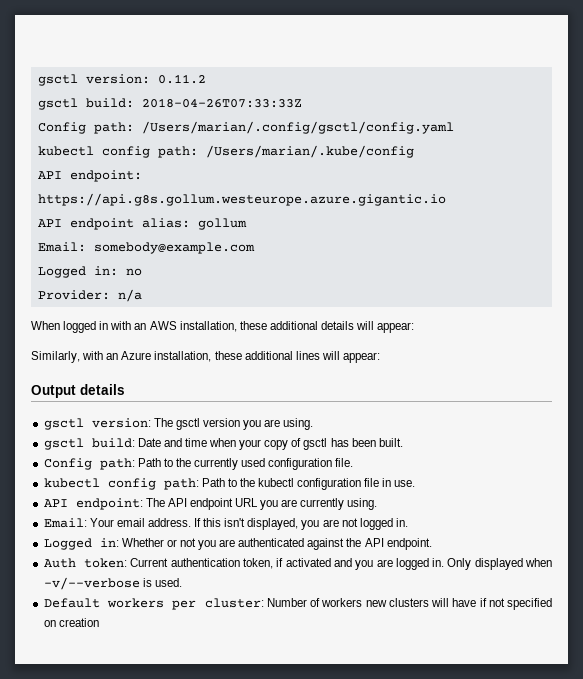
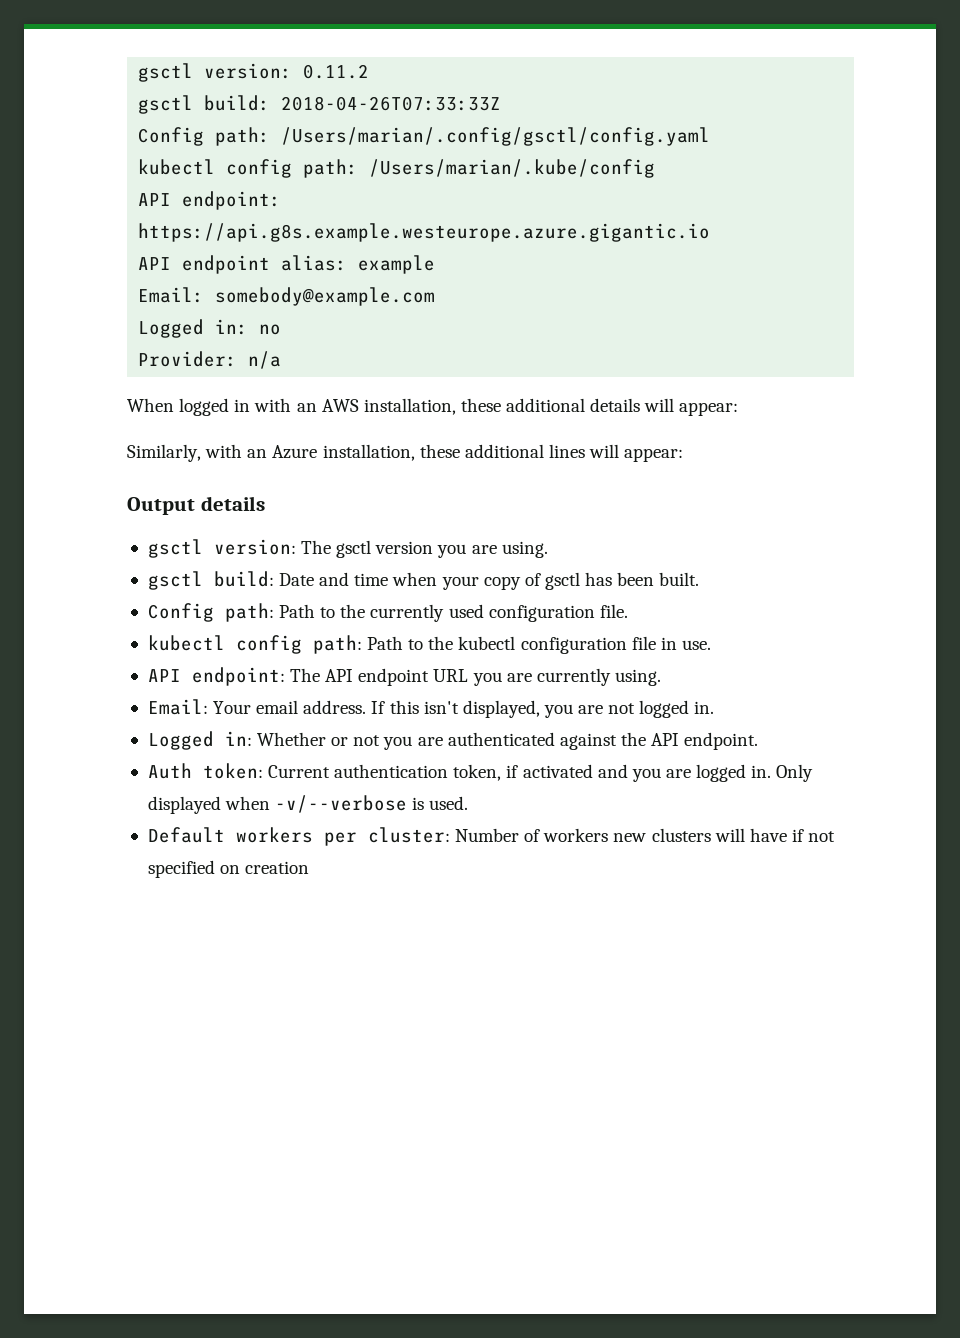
[37,193,446,206] https://api.g8s.gollum.westeurope.azure.gigantic.io -> [138,223,711,242] https://api.g8s.example.westeurope.azure.gigantic.io
[197,218,247,230] gollum -> [358,255,436,274] example

